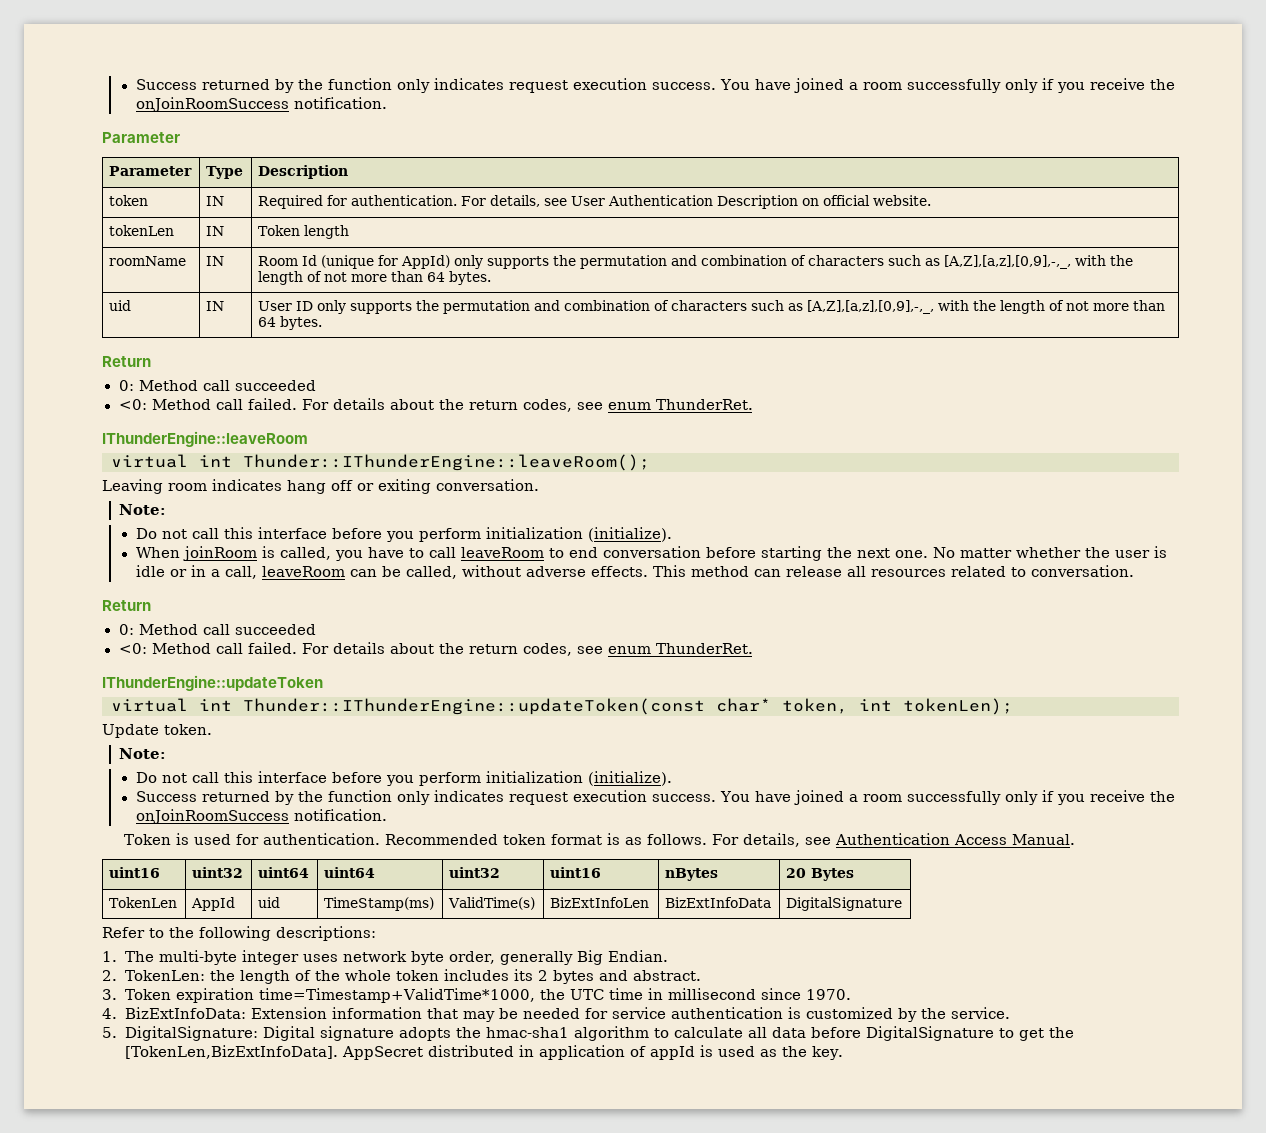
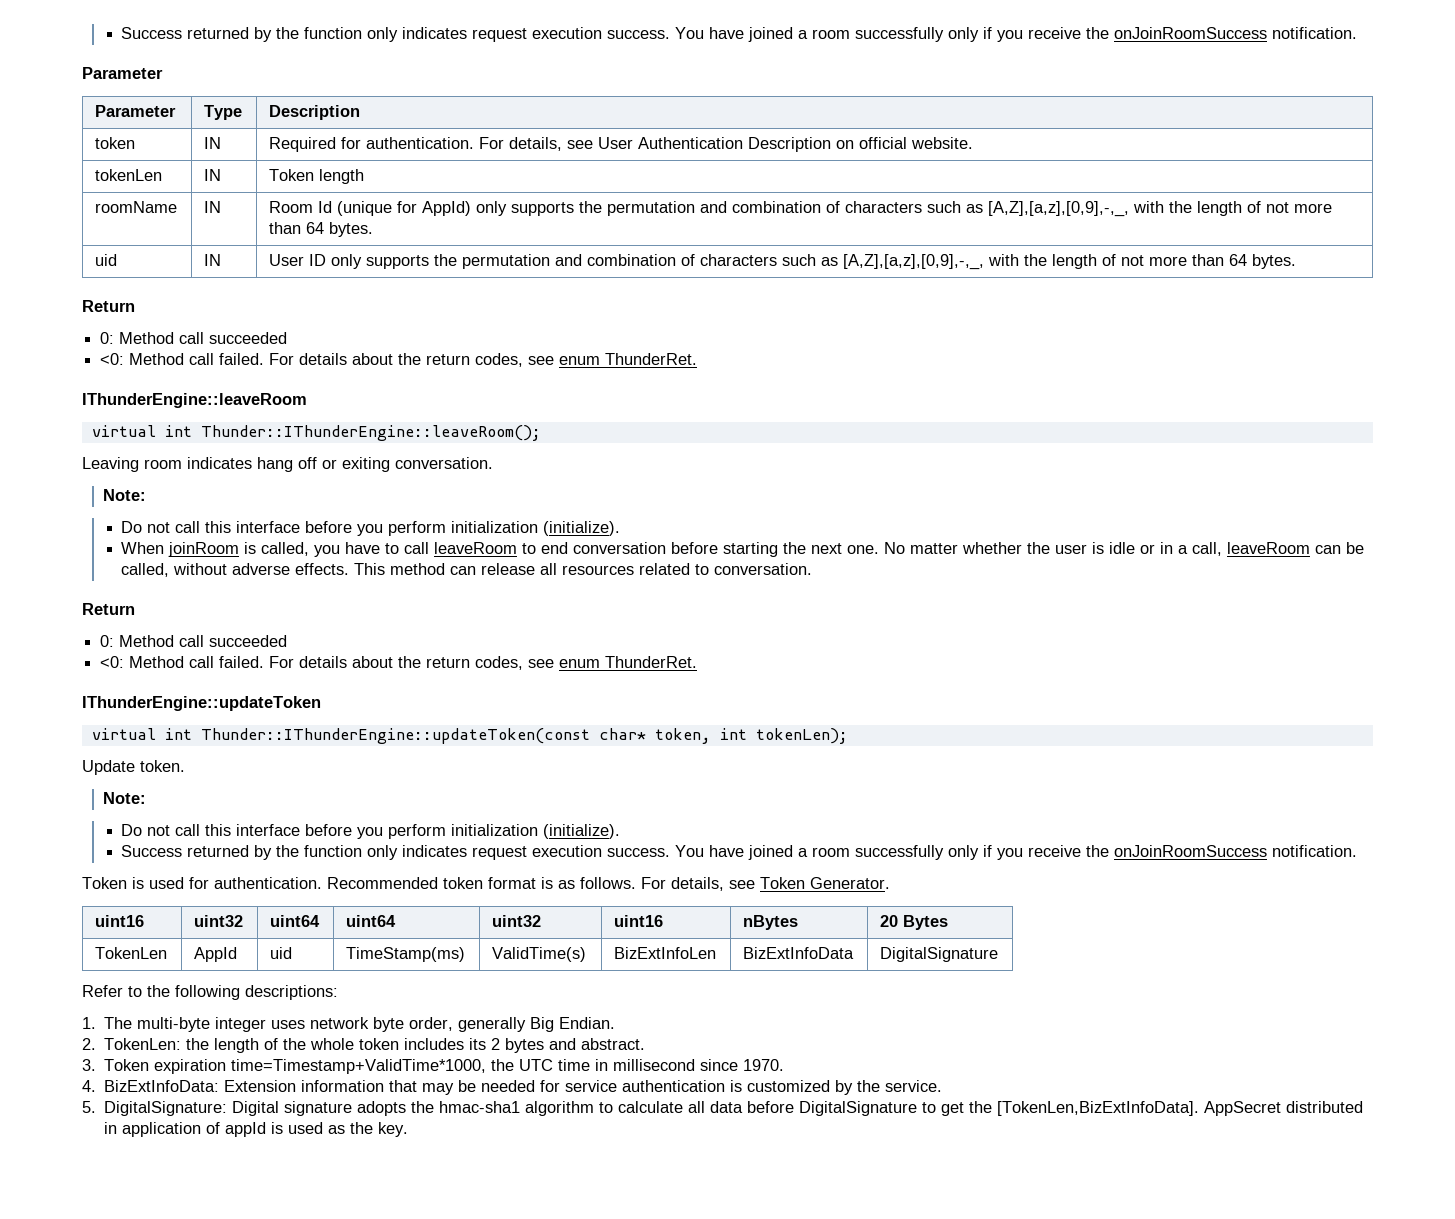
[835,833,1076,845] Authentication Access Manual. -> [760,877,890,889] Token Generator.

